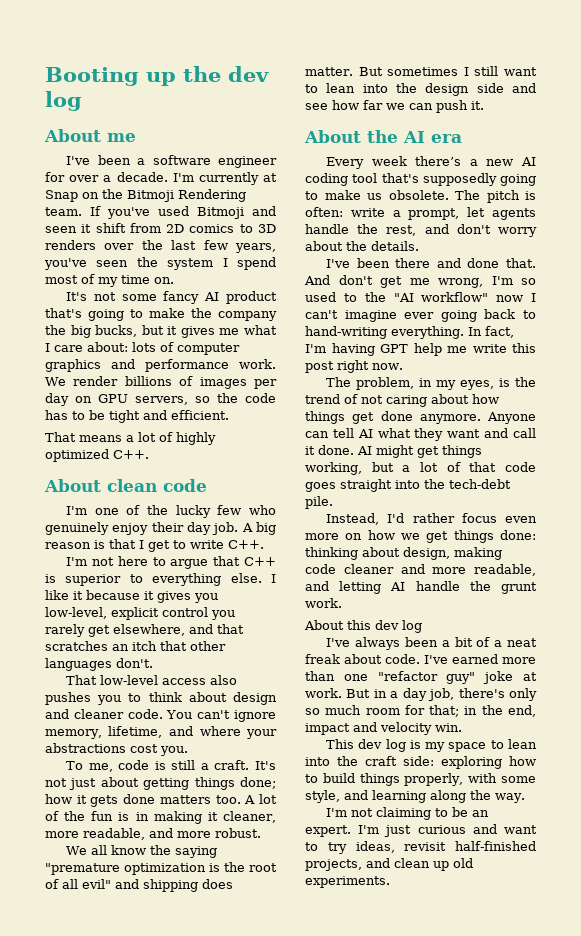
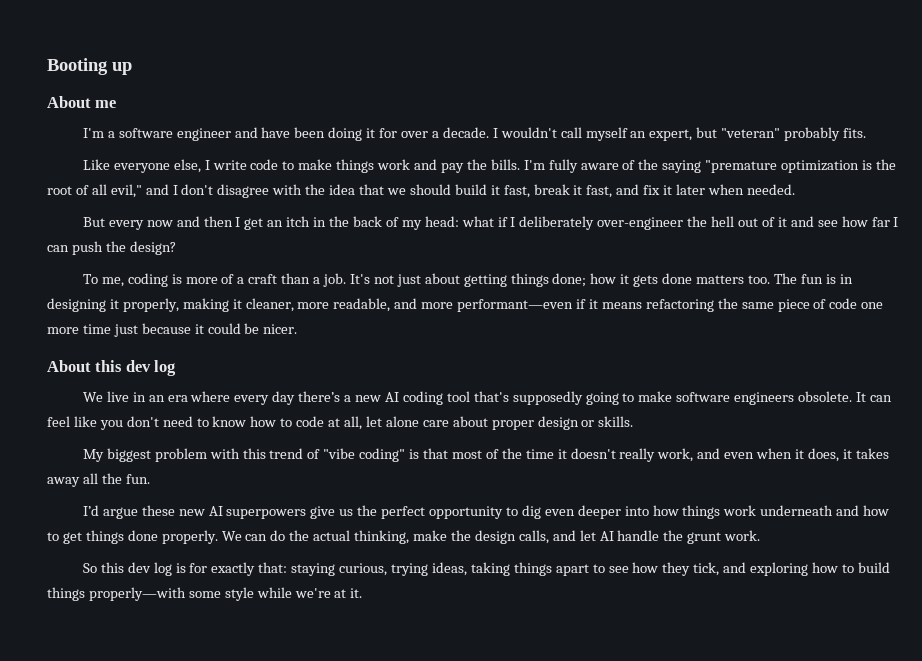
[183,66,269,82] [45,91,82,111] the dev log -> (132, 68) none
[66,155,131,165] I've been -> [82,128,104,138] I'm
[45,172,277,185] [45,189,246,202] [45,206,276,219] [45,223,276,233] [45,240,276,253] [44,257,276,270] [45,274,174,287] [66,291,277,304] [45,308,277,321] [45,325,277,338] [45,342,240,355] [45,359,276,372] [45,376,277,389] [45,393,276,406] [45,410,229,423] [45,432,216,445] [45,449,149,462] [44,479,207,492] [66,505,276,518] [45,522,276,535] [45,539,264,552] [66,556,276,569] [45,573,276,586] [45,590,218,603] [45,607,235,620] [45,624,244,637] [45,641,226,651] [45,658,153,671] [66,675,238,685] [45,692,277,705] [45,709,276,722] [45,726,277,739] [45,743,188,756] [66,760,250,772] for over a decade. I'm currently at Snap on the Bitmoji Rendering team. If you've used Bitmoji and seen it shift from 2D comics to 3D renders over the last few years, you've seen the system I spend most of my time on. // It's not some fancy AI product that's going to make the company the big bucks, but it gives me what I care about: lots of computer graphics and performance work. We render billions of images per day on GPU servers, so the code has to be tight and efficient. // That means a lot of highly optimized C++. // About clean code // I'm one of the lucky few who genuinely enjoy their day job. A big reason is that I get to write C++. // I'm not here to argue that C++ is superior to everything else. I like it because it gives you low-level, explicit control you rarely get elsewhere, and that scratches an itch that other languages don't. // That low-level access also pushes you to think about design and cleaner code. You can't ignore memory, lifetime, and where your abstractions cost you. // To me, code is still a craft. -> [234,127,867,141] [82,159,896,173] [47,184,795,198] [82,216,899,230] [47,241,176,255] [82,273,347,287] and have been doing it for over a decade. I wouldn't call myself an expert, but "veteran" probably fits. // Like everyone else, I write code to make things work and pay the bills. I'm fully aware of the saying "premature optimization is the root of all evil," and I don't disagree with the idea that we should build it fast, break it fast, and fix it later when needed. // But every now and then I get an itch in the back of my head: what if I deliberately over-engineer the hell out of it and see how far I can push the design? // To me, coding is more of a craft than a job.
[244,794,277,804] [45,811,149,821] A lot of the fun is in -> [773,273,853,284] [47,298,179,312] The fun is in designing it properly,
[215,828,261,838] [66,845,218,858] [45,862,277,875] [45,879,233,892] [305,66,537,76] [305,83,536,96] [305,100,484,113] [304,130,462,143] [326,156,407,169] robust. // We all know the saying "premature optimization is the root of all evil" and shipping does matter. But sometimes I still want to lean into the design side and see how far we can push it. // About the AI era // Every week -> [457,298,884,312] [47,323,298,337] [47,360,177,376] [82,391,296,405] performant—even if it means refactoring the same piece of code one more time just because it could be nicer. // About this dev log // We live in an era where every day
[367,190,536,203] [305,207,536,220] [305,224,537,237] [305,241,419,251] [326,258,536,268] [304,275,536,288] [305,292,536,302] [305,309,536,322] [305,326,514,339] [305,343,536,356] [305,360,403,373] [326,377,536,390] [305,394,499,407] [305,411,536,424] [305,428,536,441] [305,445,482,458] [305,462,536,475] [305,479,511,492] [305,496,333,509] [326,513,537,525] [305,530,536,543] [305,547,502,560] [305,564,536,576] [305,581,382,594] us obsolete. The pitch is often: write a prompt, let agents handle the rest, and don't worry about the details. // I've been there and done that. And don't get me wrong, I'm so used to the "AI workflow" now I can't imagine ever going back to hand-writing everything. In fact, I'm having GPT help me write this post right now. // The problem, in my eyes, is the trend of not caring about how things get done anymore. Anyone can tell AI what they want and call it done. AI might get things working, but a lot of that code goes straight into the tech-debt pile. // Instead, I'd rather focus even more on how we get things done: thinking about design, making code cleaner and more readable, and letting -> [676,391,892,405] [47,416,634,430] [82,448,889,462] [47,473,150,487] [82,505,890,519] [47,530,596,544] software engineers obsolete. It can feel like you don't need to know how to code at all, let alone care about proper design or skills. // My biggest problem with this trend of "vibe coding" is that most of the time it doesn't really work, and even when it does, it takes away all the fun. // I’d argue these new AI superpowers give us the perfect opportunity to dig even deeper into how things work underneath and how to get things done properly. We can do the actual thinking, make the design calls, and let
[304,620,422,633] [326,637,537,650] [305,654,536,664] [305,671,537,684] [305,688,537,701] [305,705,536,717] [305,722,462,735] [326,739,537,752] [305,756,434,766] About this dev log // I've always been a bit of a neat freak about code. I've earned more than one "refactor guy" joke at work. But in a day job, there's only so much room for that; in the end, impact and velocity win. // This dev log is my space to lean into the craft side: -> [82,562,747,576] So this dev log is for exactly that: staying curious, trying ideas, taking things apart to see how they tick, and
[404,773,536,786] [305,790,525,803] [326,807,490,820] [305,824,537,837] [305,841,536,854] [305,858,473,871] [305,876,390,888] properly, with some style, and learning along the way. // I'm not claiming to be an expert. I'm just curious and want to try ideas, revisit half-finished projects, and clean up old experiments. -> [88,587,363,601] properly—with some style while we're at it.

